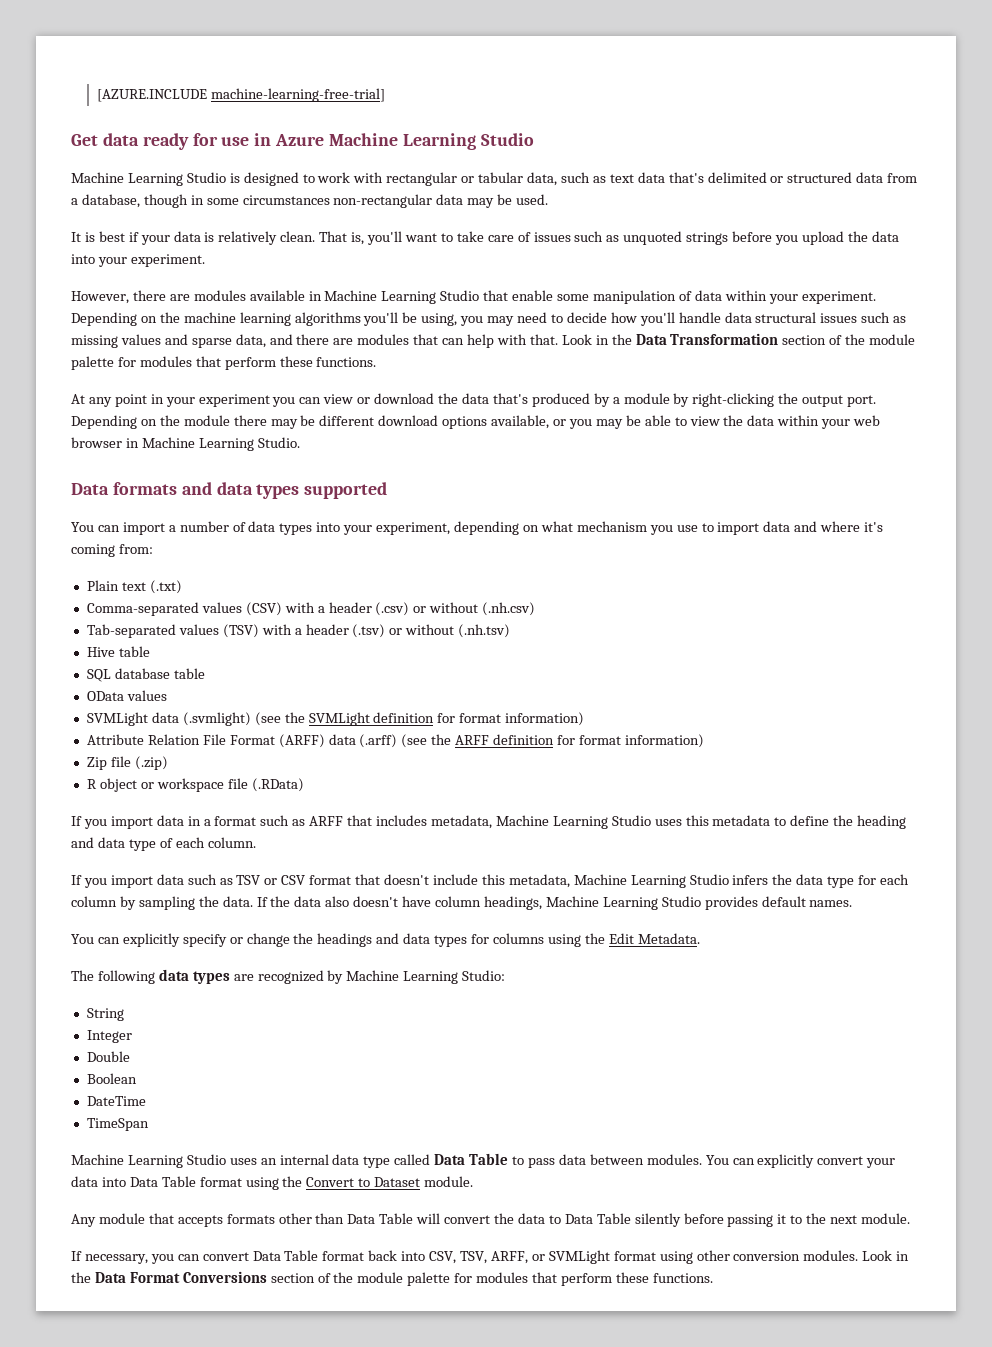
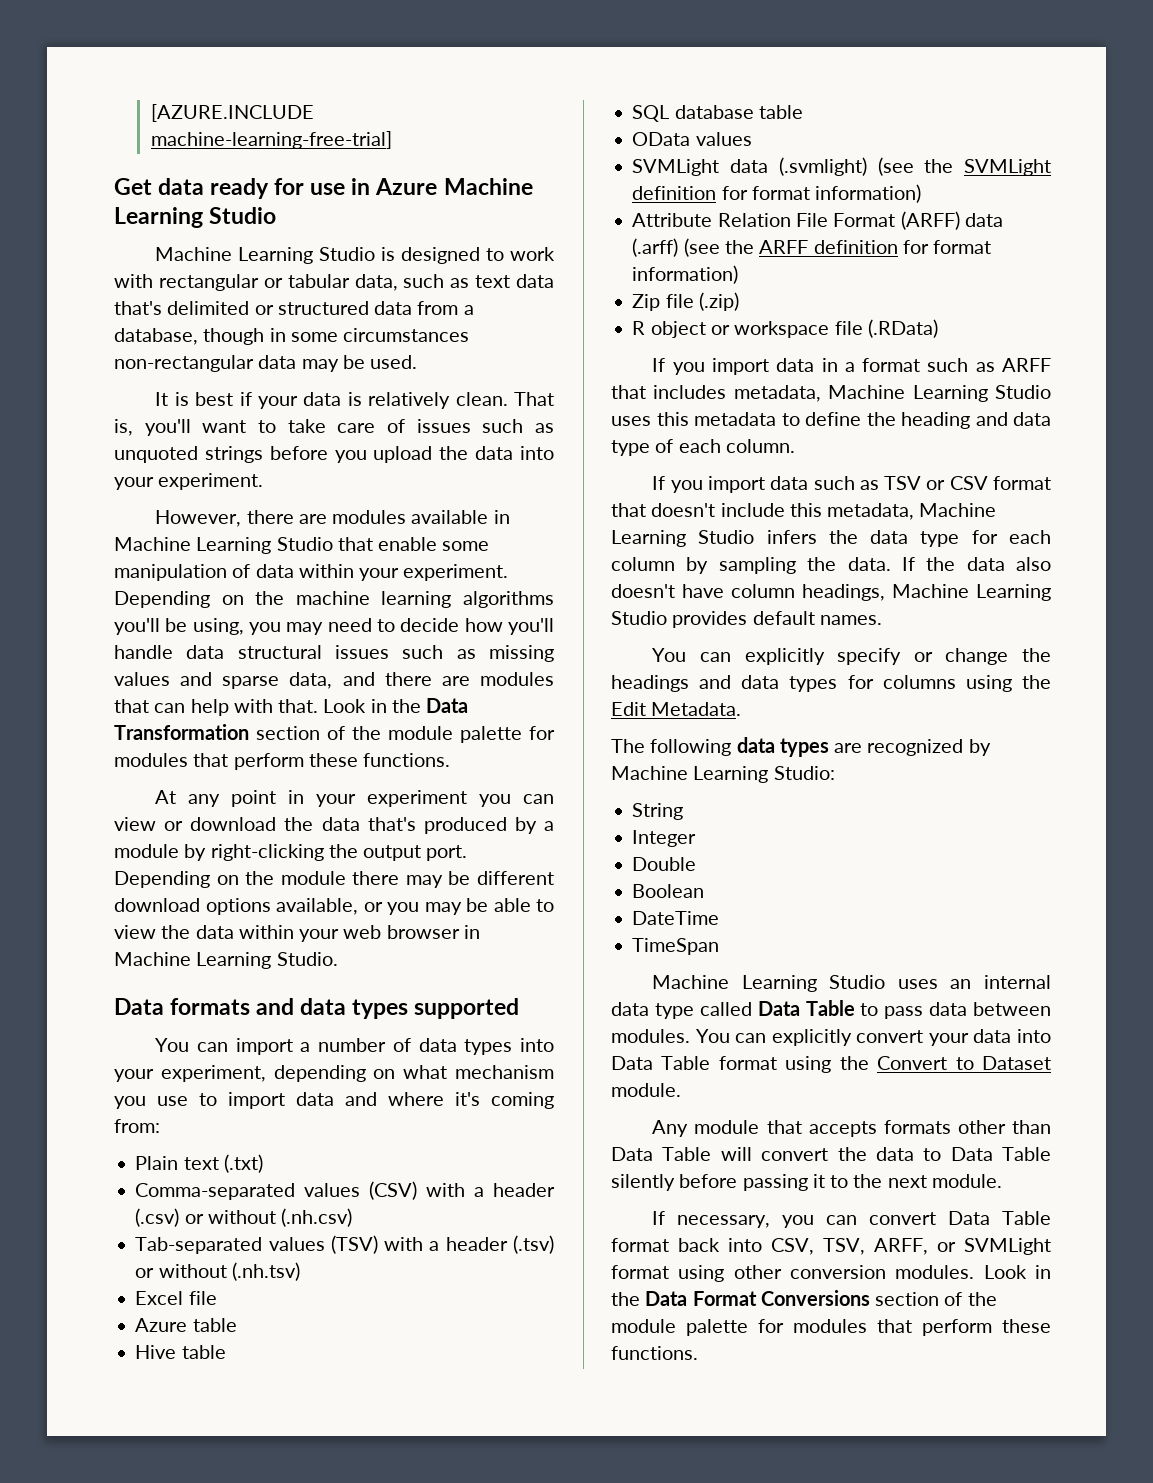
(511, 631) none -> [135,1291,217,1305] [135,1318,237,1332] // Excel file // Azure table

